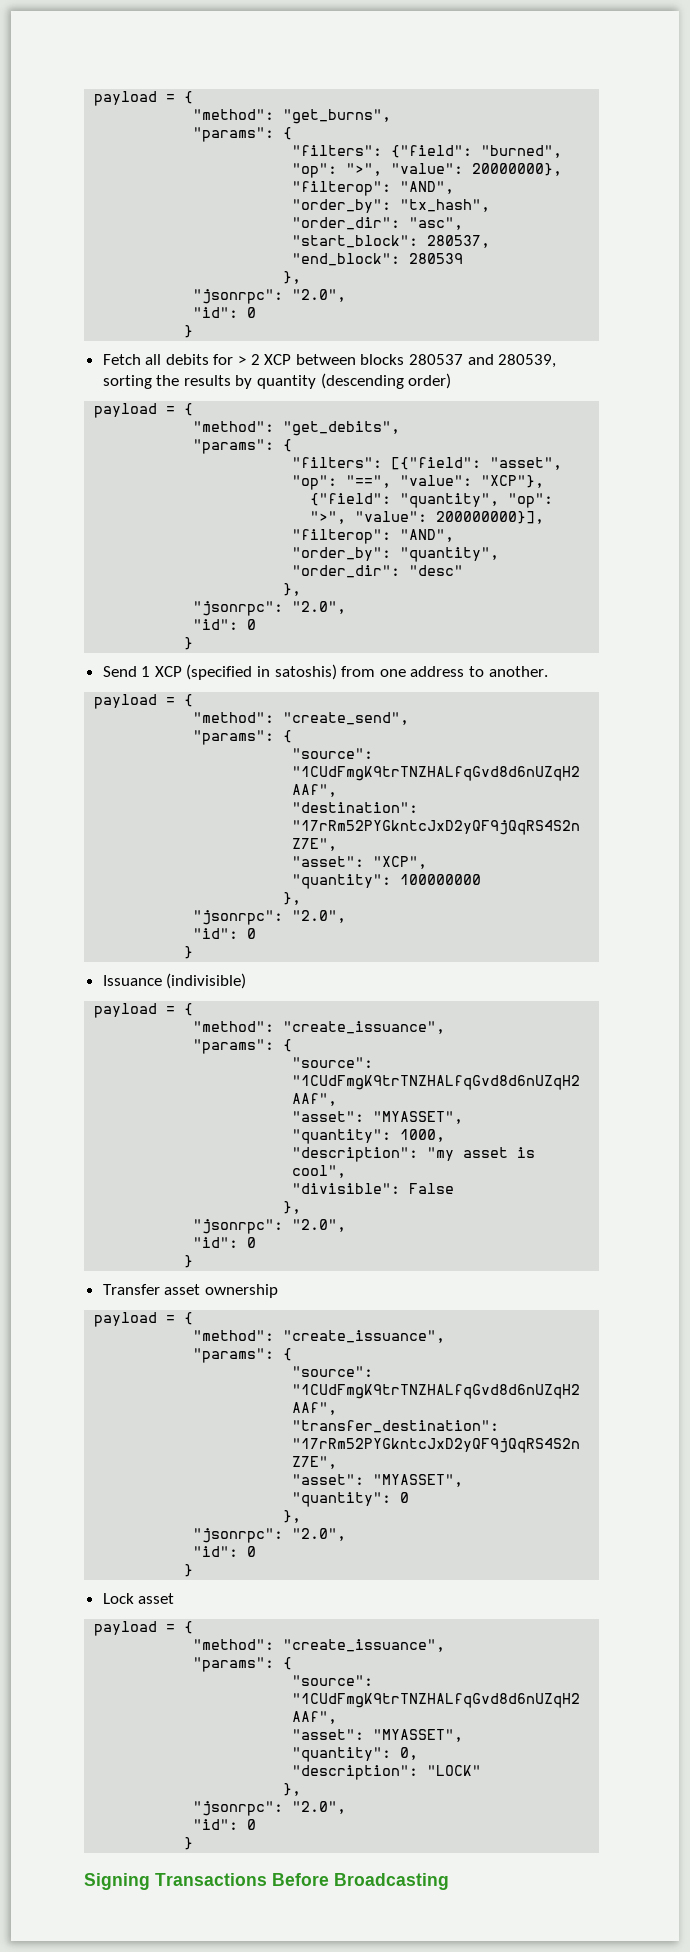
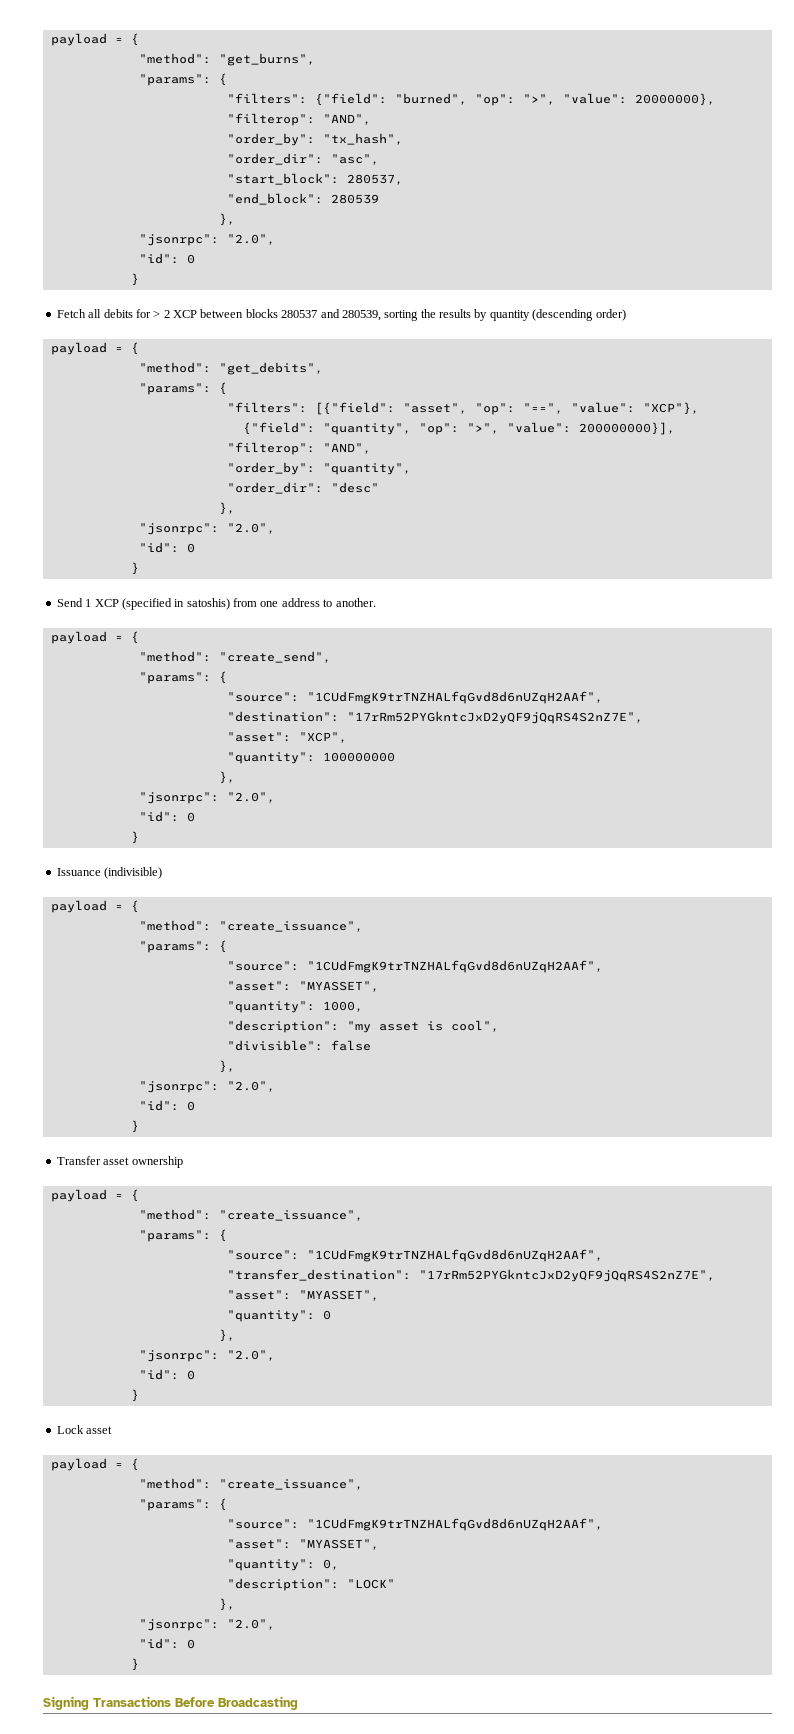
[409,1183,455,1194] False -> [330,1040,371,1051] false

